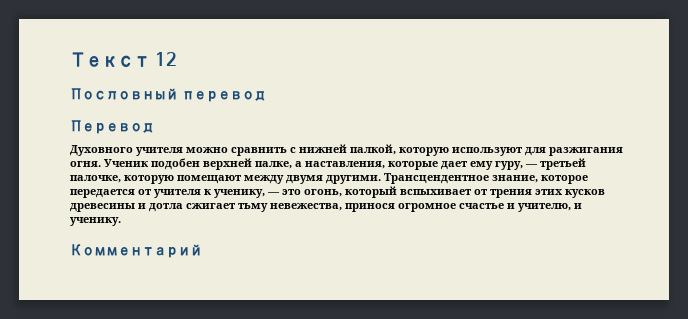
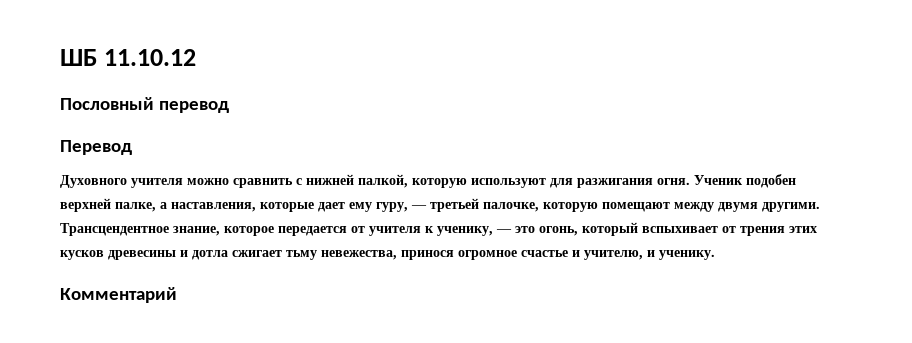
[70,52,177,67] Текст 12 -> [60,49,196,66] ШБ 11.10.12

